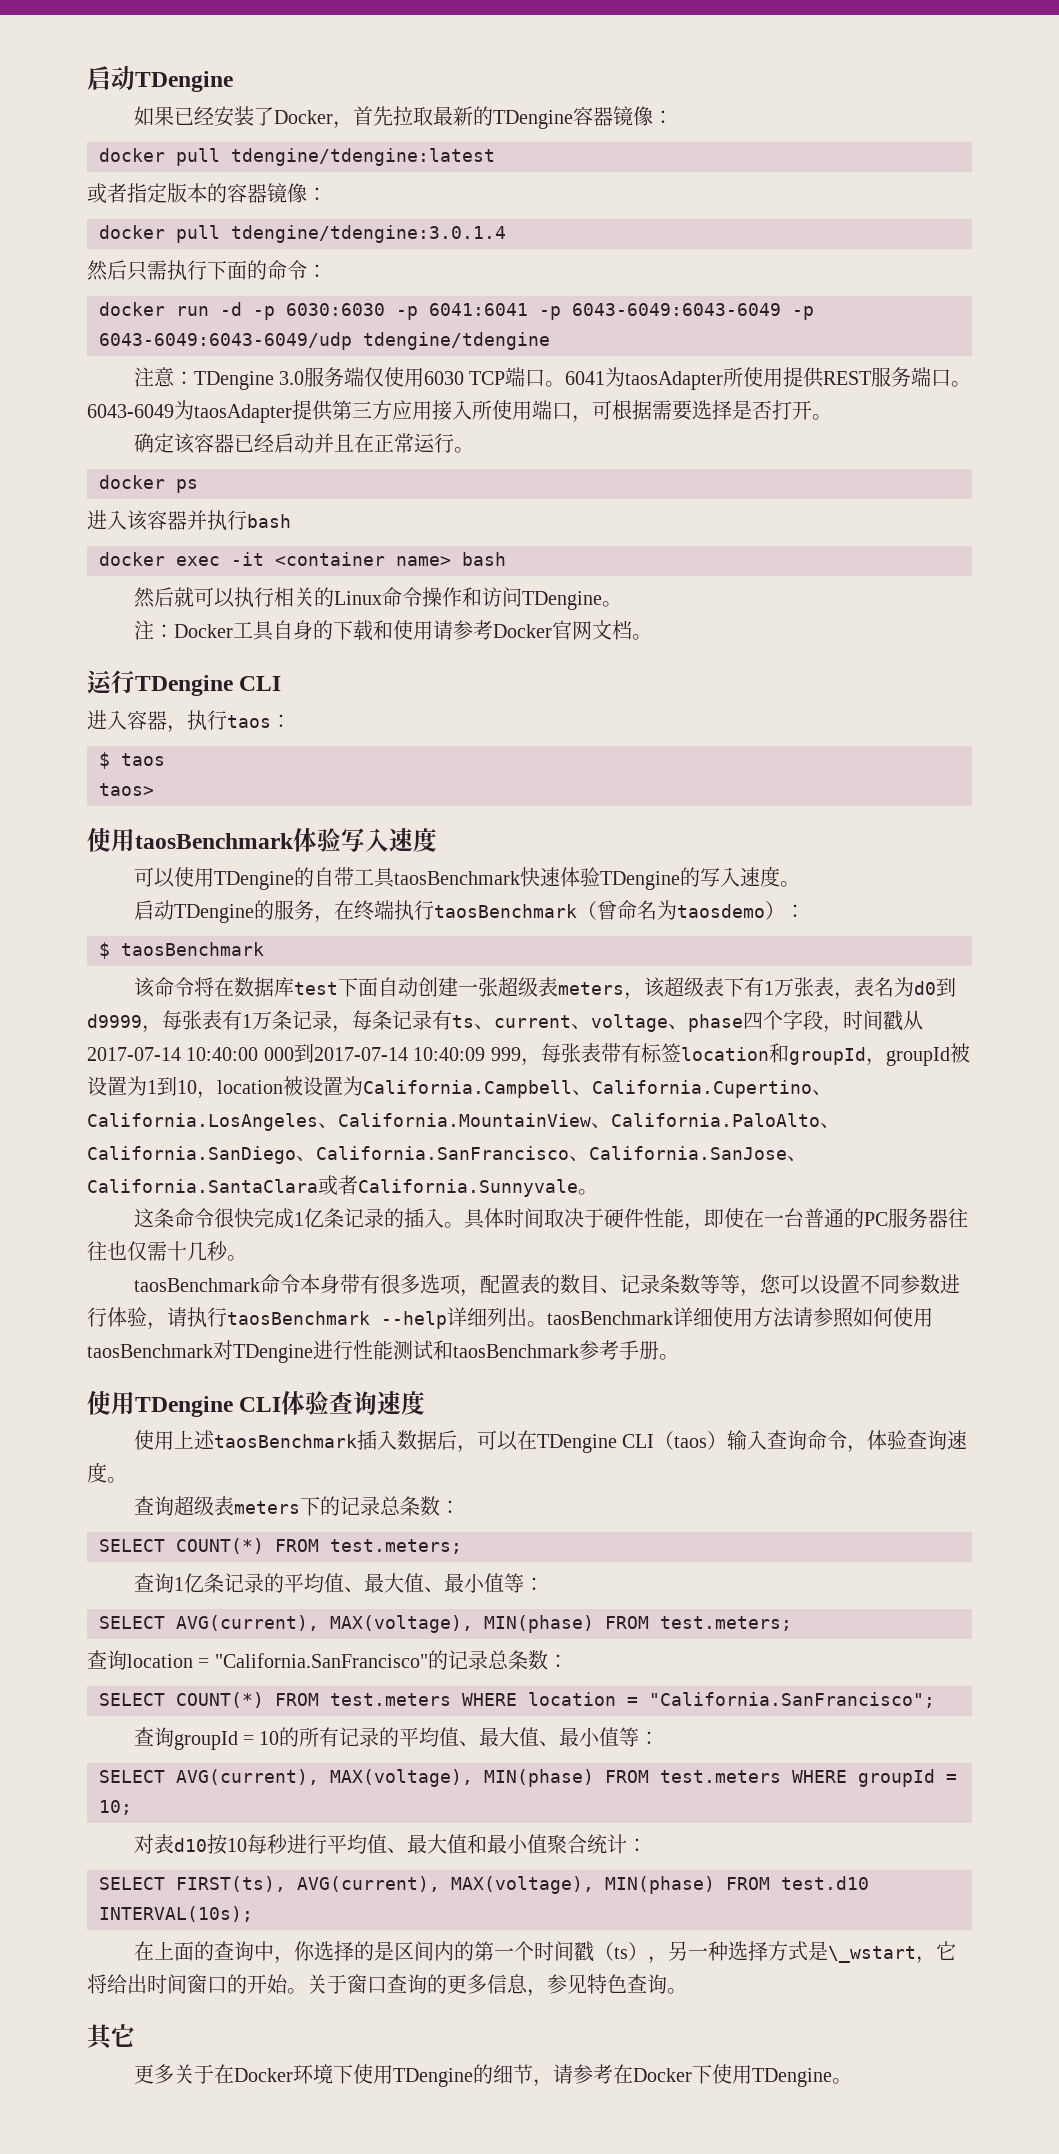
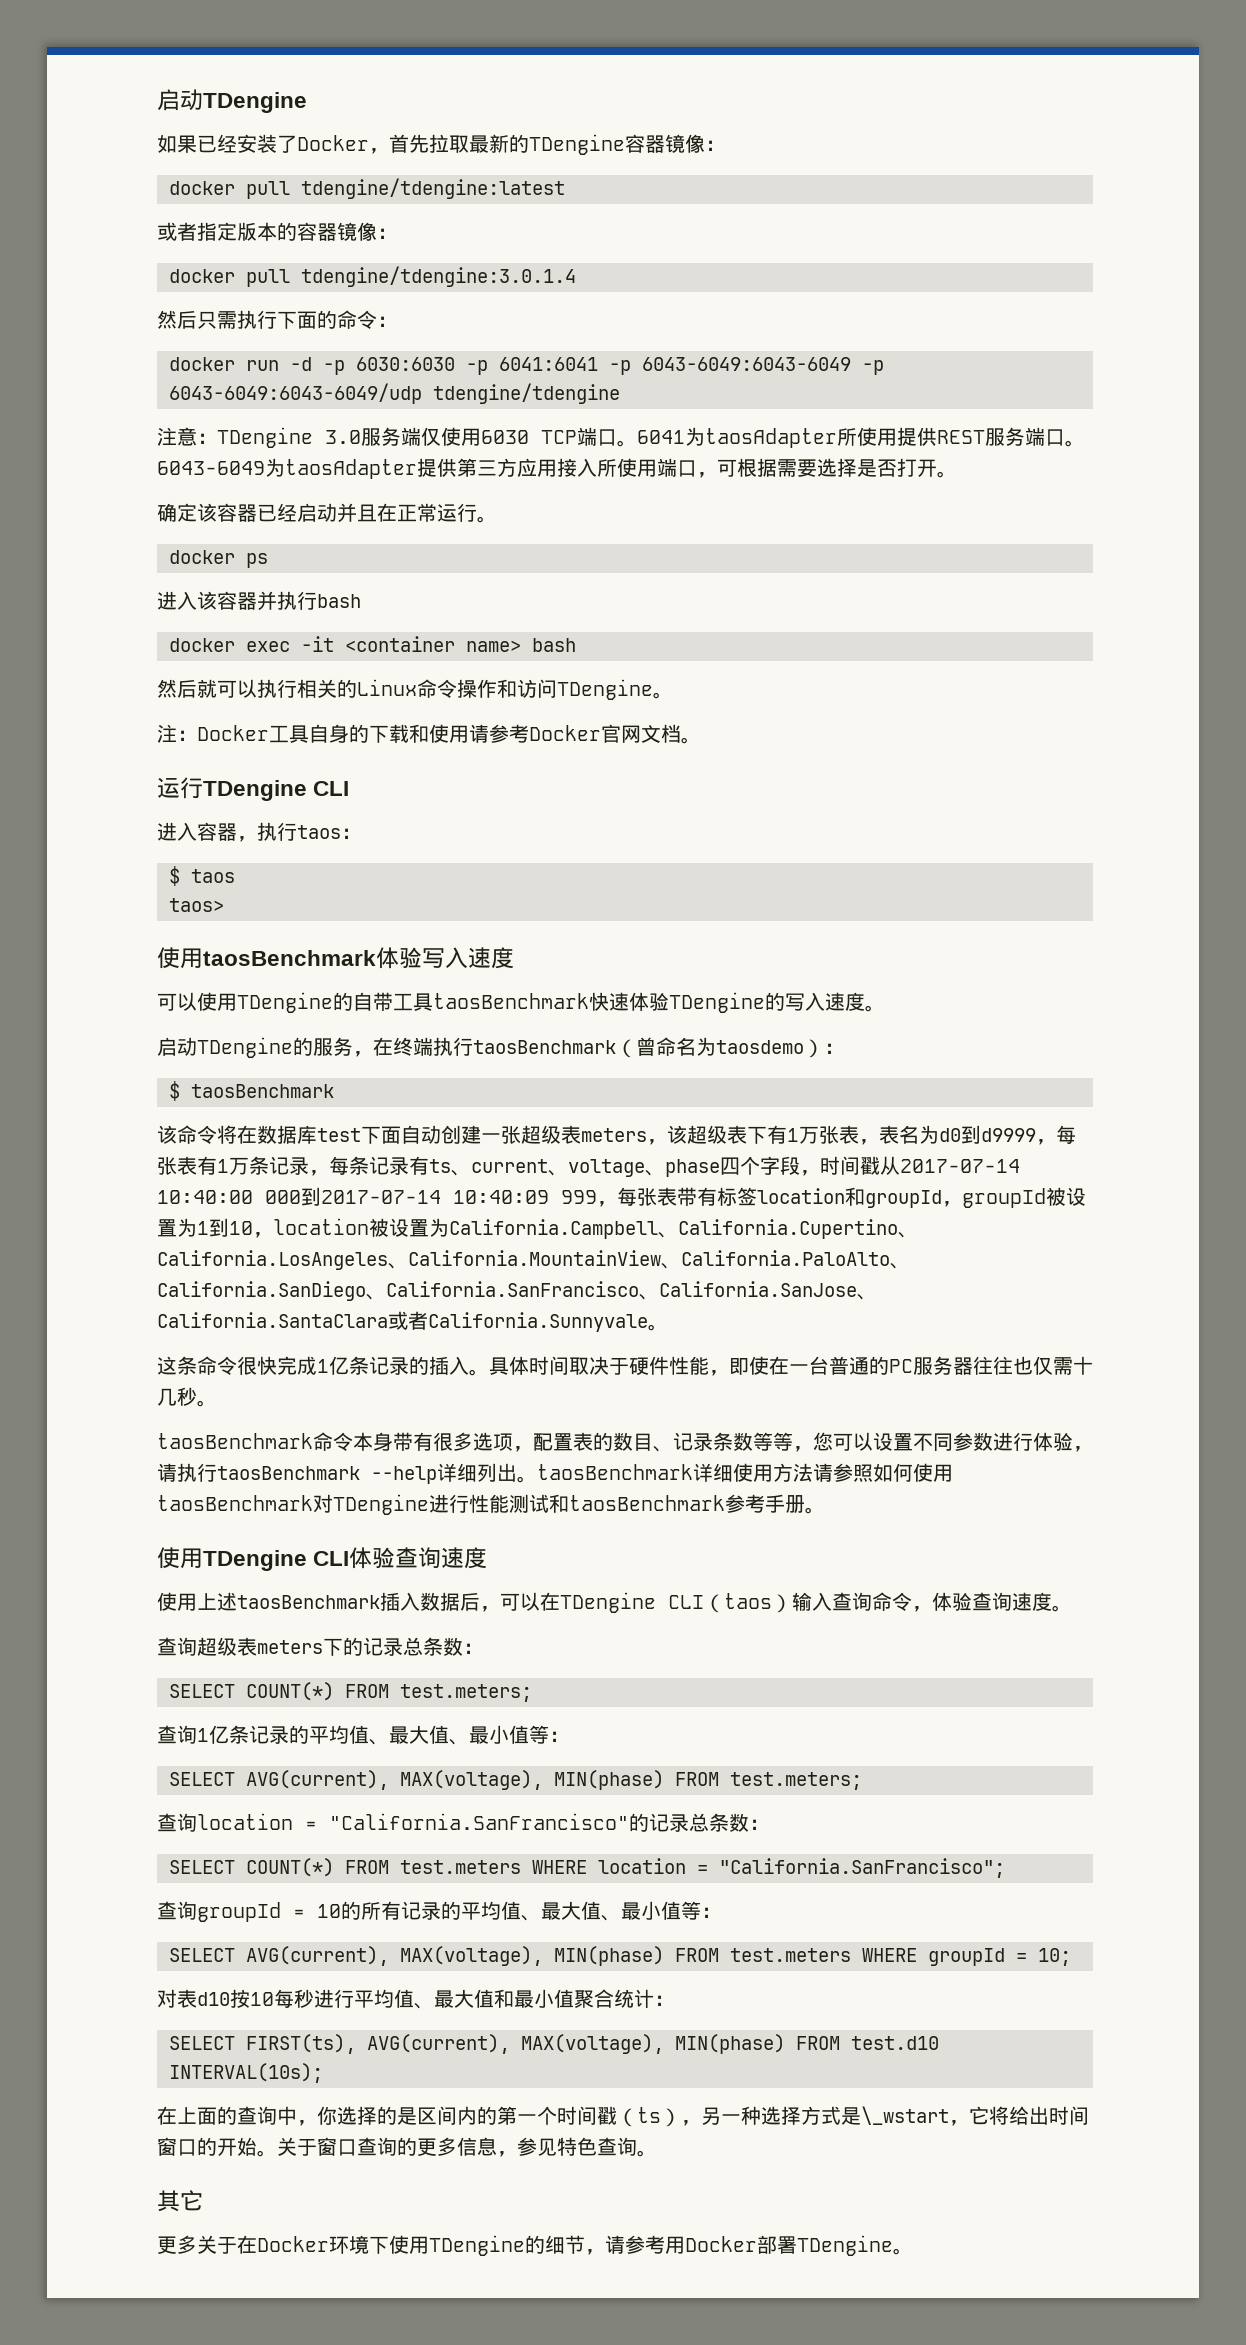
[612,2064,752,2084] 在Docker下使用 -> [665,2235,797,2254] 用Docker部署

